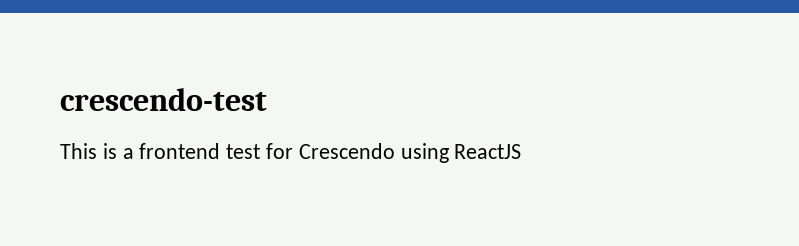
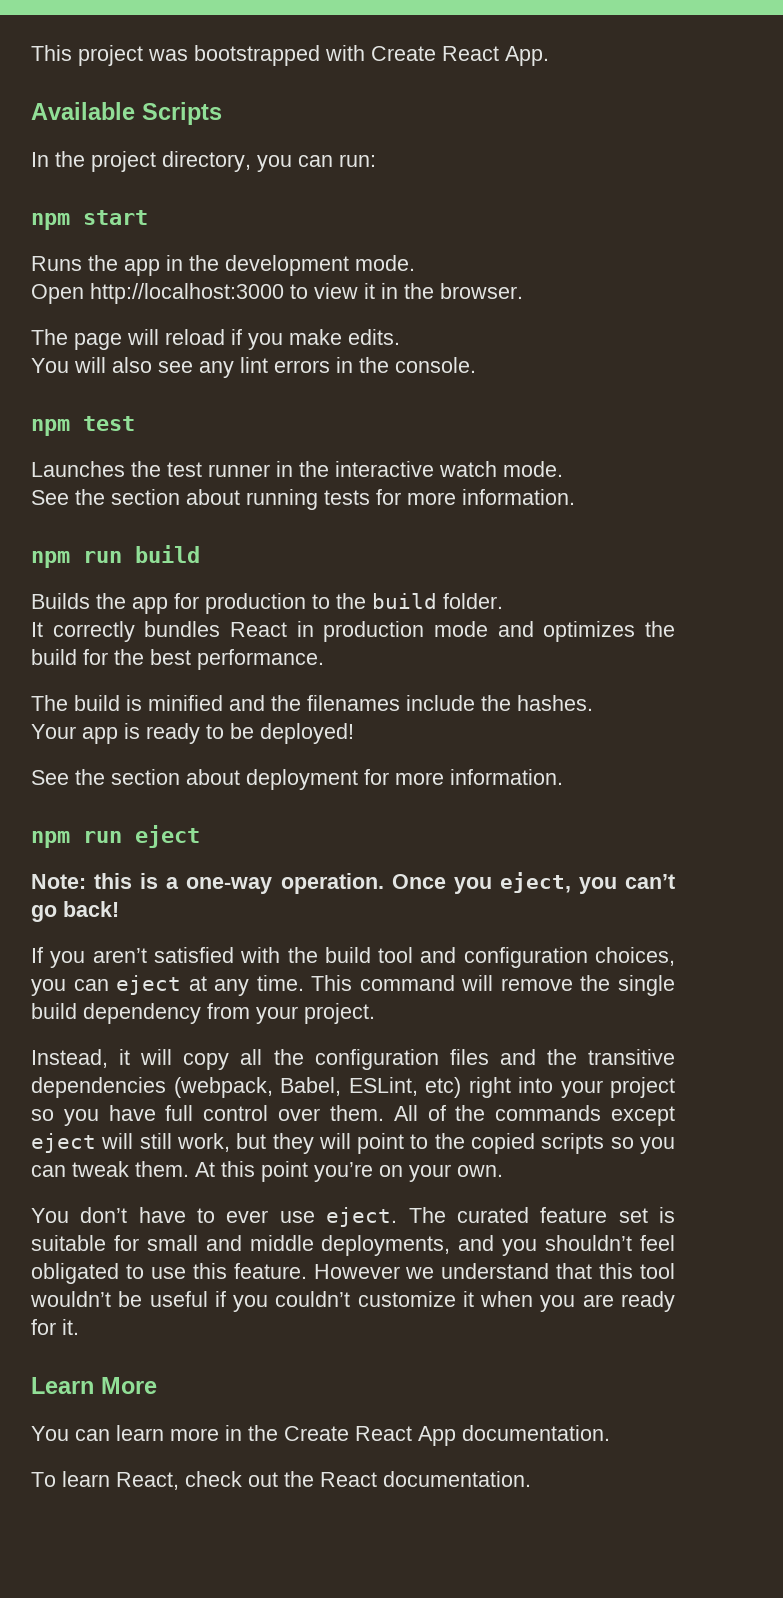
[60,88,267,111] [60,143,522,163] crescendo-test // This is a frontend test for Crescendo using ReactJS -> [31,45,549,66] [31,102,222,125] [31,151,376,172] [31,210,148,230] [31,255,415,276] [31,283,523,304] [31,329,400,350] [31,357,476,378] [31,416,135,436] [31,461,563,477] [31,489,575,510] [31,545,200,568] [31,593,503,614] [31,621,675,642] [31,649,324,670] [31,695,593,711] [31,723,354,744] [31,769,563,790] [31,825,200,848] [31,872,676,894] [31,901,119,922] [31,947,675,968] [31,975,675,996] [31,1003,375,1024] [31,1049,676,1070] [31,1077,675,1098] [31,1105,675,1126] [31,1133,675,1154] [31,1161,503,1182] [31,1207,676,1227] [31,1235,676,1256] [31,1263,675,1284] [30,1291,675,1312] [31,1319,79,1335] [31,1377,157,1394] [31,1425,610,1446] [31,1471,531,1490] This project was bootstrapped with Create React App. // Available Scripts // In the project directory, you can run: // npm start // Runs the app in the development mode. // Open http://localhost:3000 to view it in the browser. // The page will reload if you make edits. // You will also see any lint errors in the console. // npm test // Launches the test runner in the interactive watch mode. // See the section about running tests for more information. // npm run build // Builds the app for production to the build folder. // It correctly bundles React in production mode and optimizes the build for the best performance. // The build is minified and the filenames include the hashes. // Your app is ready to be deployed! // See the section about deployment for more information. // npm run eject // Note: this is a one-way operation. Once you eject, you can’t go back! // If you aren’t satisfied with the build tool and configuration choices, you can eject at any time. This command will remove the single build dependency from your project. // Instead, it will copy all the configuration files and the transitive dependencies (webpack, Babel, ESLint, etc) right into your project so you have full control over them. All of the commands except eject will still work, but they will point to the copied scripts so you can tweak them. At this point you’re on your own. // You don’t have to ever use eject. The curated feature set is suitable for small and middle deployments, and you shouldn’t feel obligated to use this feature. However we understand that this tool wouldn’t be useful if you couldn’t customize it when you are ready for it. // Learn More // You can learn more in the Create React App documentation. // To learn React, check out the React documentation.

